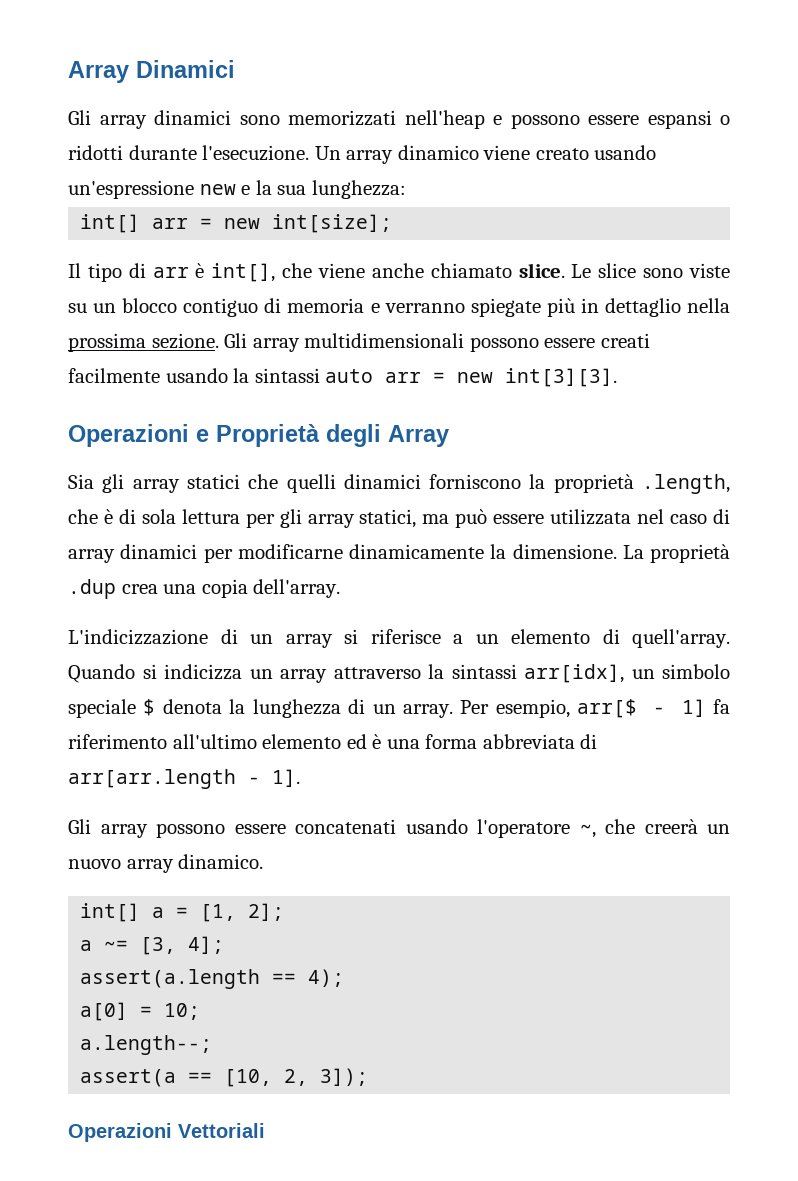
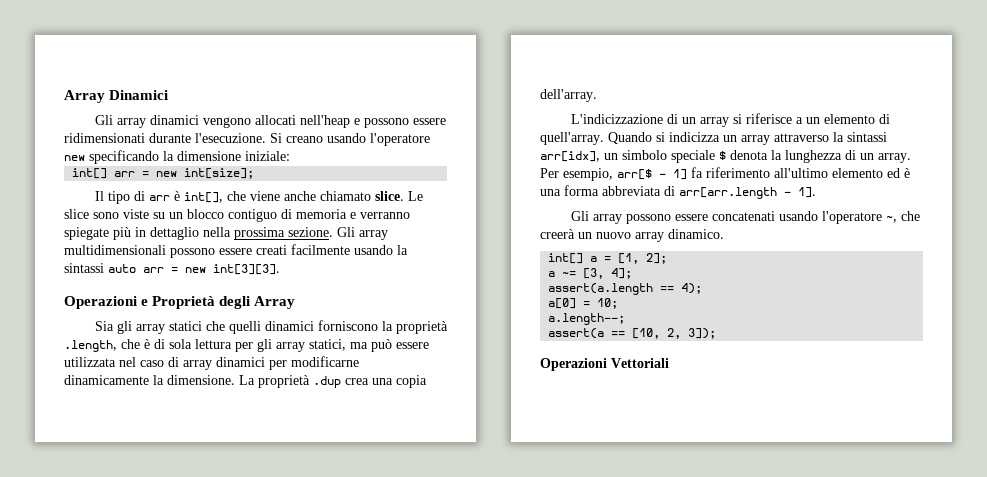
[239,110,396,126] sono memorizzati -> [202,115,296,128] vengono allocati
[647,110,730,129] [68,145,657,164] [68,180,406,199] espansi o ridotti durante l'esecuzione. Un array dinamico viene creato usando un'espressione new e la sua lunghezza: -> [64,133,430,146] [64,150,290,164] ridimensionati durante l'esecuzione. Si creano usando l'operatore new specificando la dimensione iniziale:

